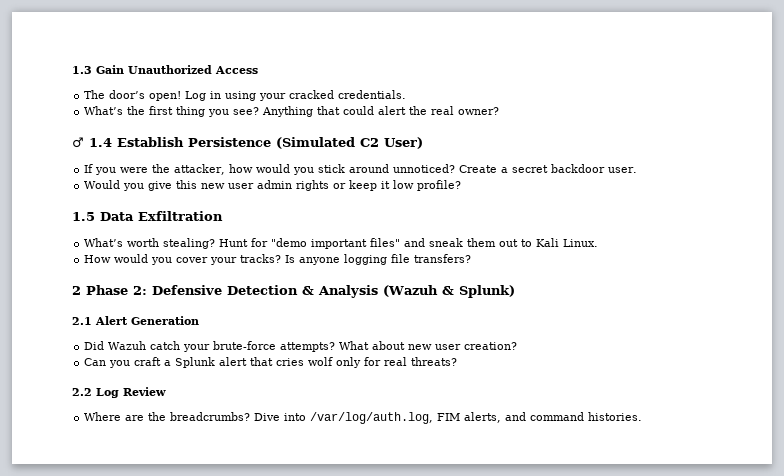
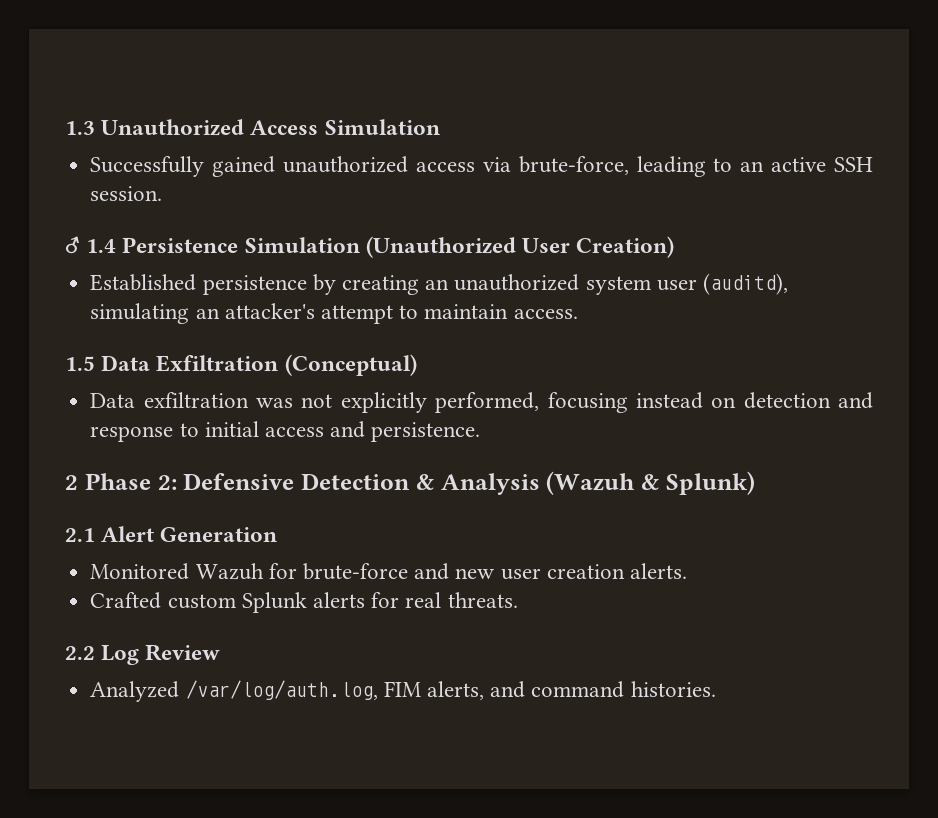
[96,65,124,74] Gain -> (95, 128) none
[84,90,407,101] [84,106,500,117] [72,137,423,149] [84,164,638,175] [84,180,462,191] [72,211,223,221] [84,238,599,249] [84,254,472,265] // The door’s open! Log in using your cracked credentials. // What’s the first thing you see? Anything that could alert the real owner? // ♂ 1.4 Establish Persistence (Simulated C2 User) // If you were the attacker, how would you stick around unnoticed? Create a secret backdoor user. // Would you give this new user admin rights or keep it low profile? // 1.5 Data Exfiltration // What’s worth stealing? Hunt for "demo important files" and sneak them out to Kali Linux. // How would you cover your tracks? Is anyone logging file transfers? -> [324,119,440,135] [90,156,874,177] [90,186,163,201] [65,236,675,258] [90,273,788,295] [90,303,578,324] [65,354,417,376] [90,392,873,413] [90,421,481,442] Simulation // Successfully gained unauthorized access via brute-force, leading to an active SSH session. // ♂ 1.4 Persistence Simulation (Unauthorized User Creation) // Established persistence by creating an unauthorized system user (auditd), simulating an attacker's attempt to maintain access. // 1.5 Data Exfiltration (Conceptual) // Data exfiltration was not explicitly performed, focusing instead on detection and response to initial access and persistence.
[84,341,518,352] [84,357,362,368] Did Wazuh catch your brute-force attempts? What about new user creation? // Can you craft a Splunk alert that cries wolf only -> [90,563,687,580] [90,592,365,613] Monitored Wazuh for brute-force and new user creation alerts. // Crafted custom Splunk alerts
[411,357,458,366] threats? -> [447,592,518,608] threats.
[84,412,307,421] Where are the breadcrumbs? Dive into -> [90,681,180,702] Analyzed

